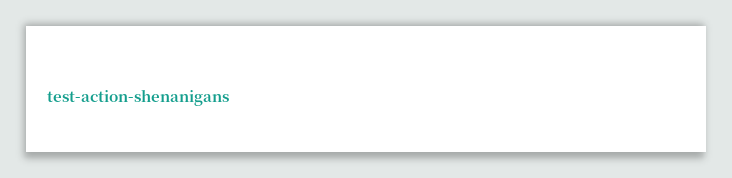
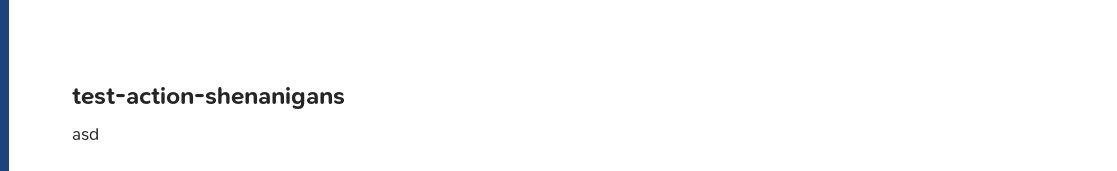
(229, 97) none -> [72,128,99,141] // asd

